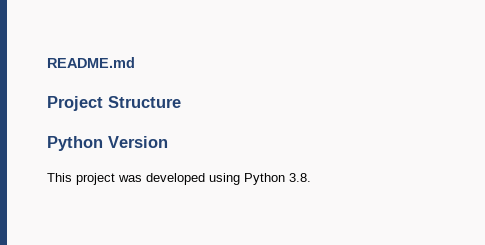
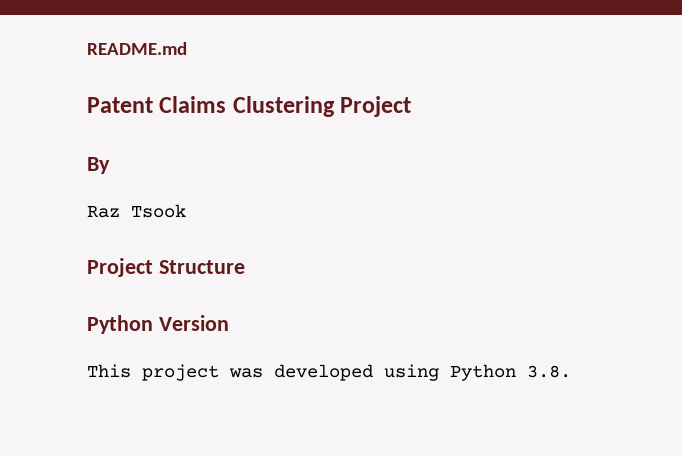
(135, 62) none -> [87,96,412,117] [87,157,110,174] [87,204,186,218] // Patent Claims Clustering Project // By // Raz Tsook

